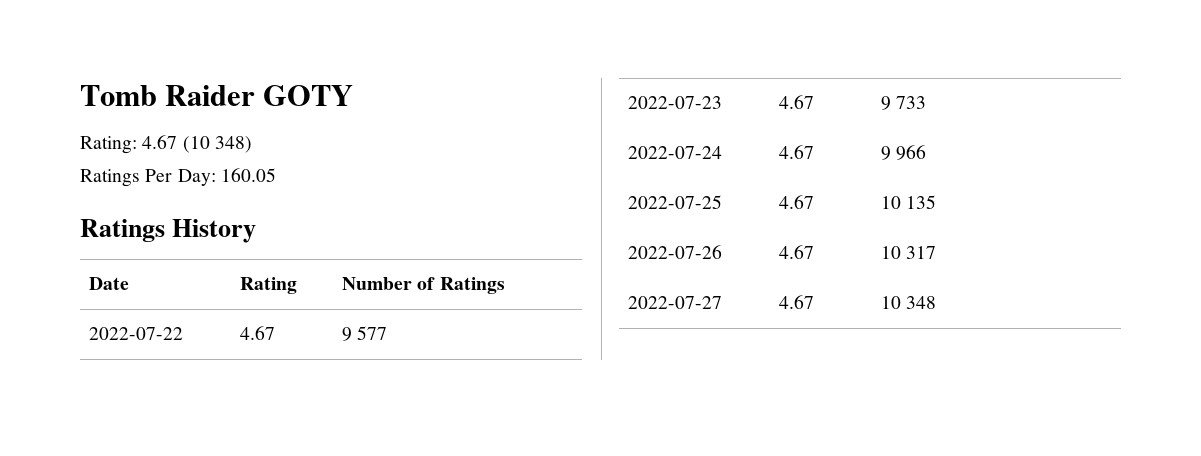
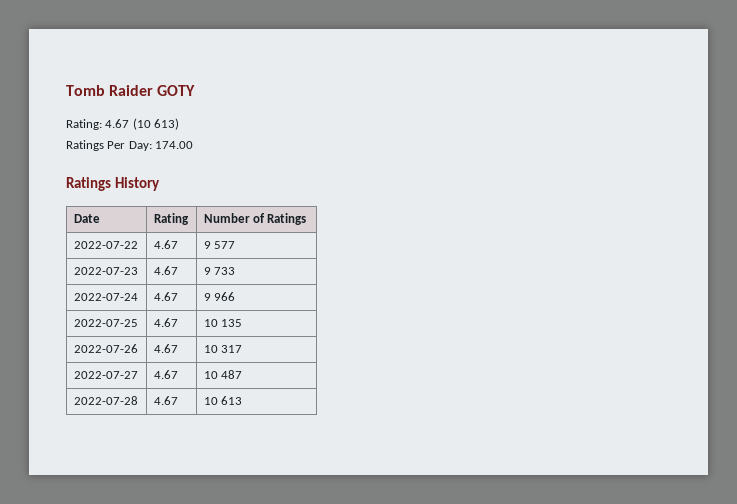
[214,136,252,153] 348) -> [154,118,180,130] 613)
[220,168,276,182] 160.05 -> [155,141,194,149] 174.00
[906,296,937,309] 348 -> [220,370,242,379] [73,396,138,405] [153,396,178,405] [203,396,242,405] 487 // 2022-07-28 | 4.67 | 10 613

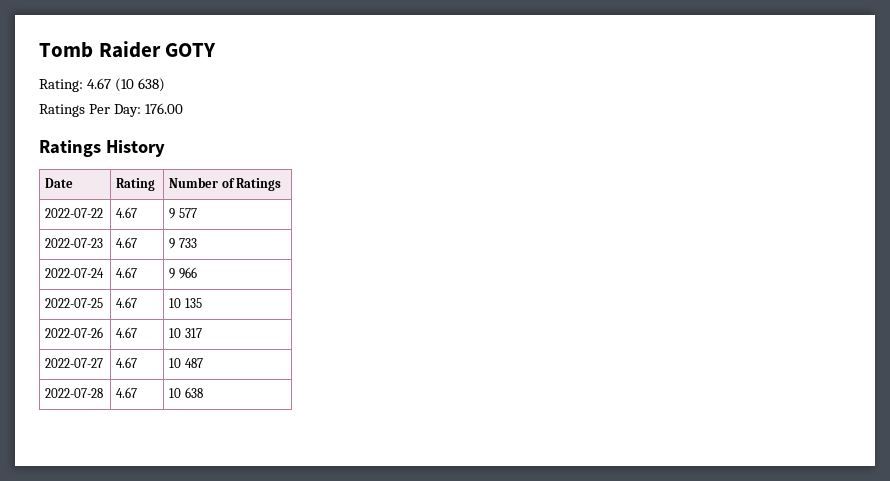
[154,118,180,130] 613) -> [137,78,165,92] 638)
[155,141,194,149] 174.00 -> [144,103,183,114] 176.00
[220,396,242,405] 613 -> [184,387,203,398] 638

